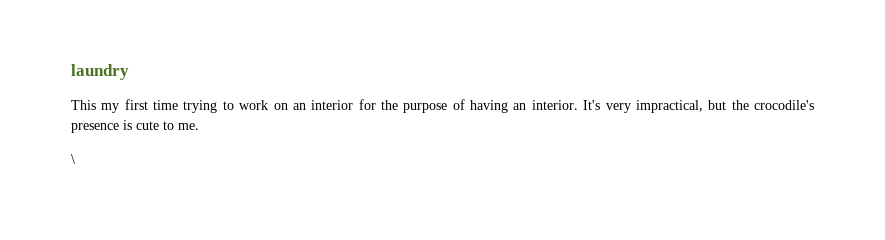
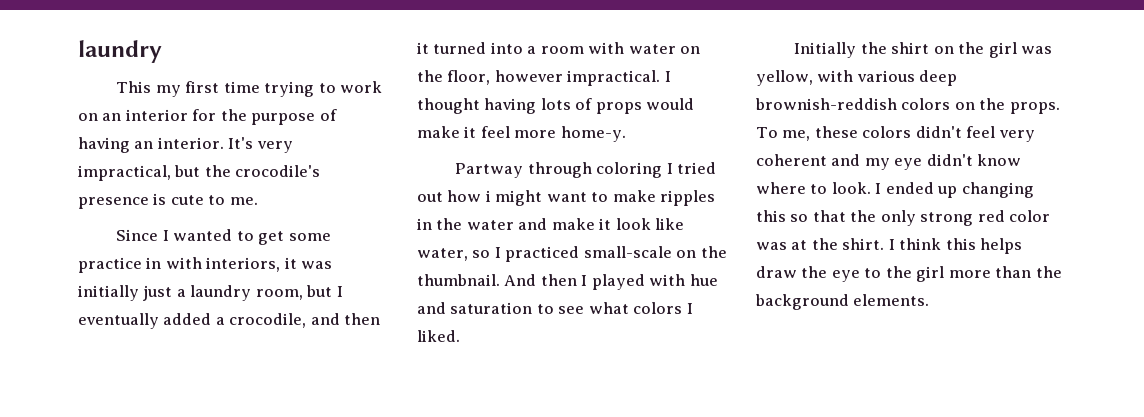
[71,154,75,164] \ -> [116,229,331,245] [78,257,333,273] [78,285,343,301] [78,313,381,329] [417,42,701,54] [417,70,671,86] [417,98,695,114] [417,126,626,142] [455,162,717,178] [417,190,716,206] [417,218,685,230] [417,246,727,262] [417,274,718,290] [417,302,693,314] [417,330,460,342] [794,42,1053,58] [756,70,958,86] [755,98,1060,114] [756,126,1035,142] [756,154,1022,170] [756,182,1034,198] [756,210,1051,226] [756,238,1023,254] [756,266,1062,282] [755,294,930,310] Since I wanted to get some practice in with interiors, it was initially just a laundry room, but I eventually added a crocodile, and then it turned into a room with water on the floor, however impractical. I thought having lots of props would make it feel more home-y. // Partway through coloring I tried out how i might want to make ripples in the water and make it look like water, so I practiced small-scale on the thumbnail. And then I played with hue and saturation to see what colors I liked. // Initially the shirt on the girl was yellow, with various deep brownish-reddish colors on the props. To me, these colors didn't feel very coherent and my eye didn't know where to look. I ended up changing this so that the only strong red color was at the shirt. I think this helps draw the eye to the girl more than the background elements.

